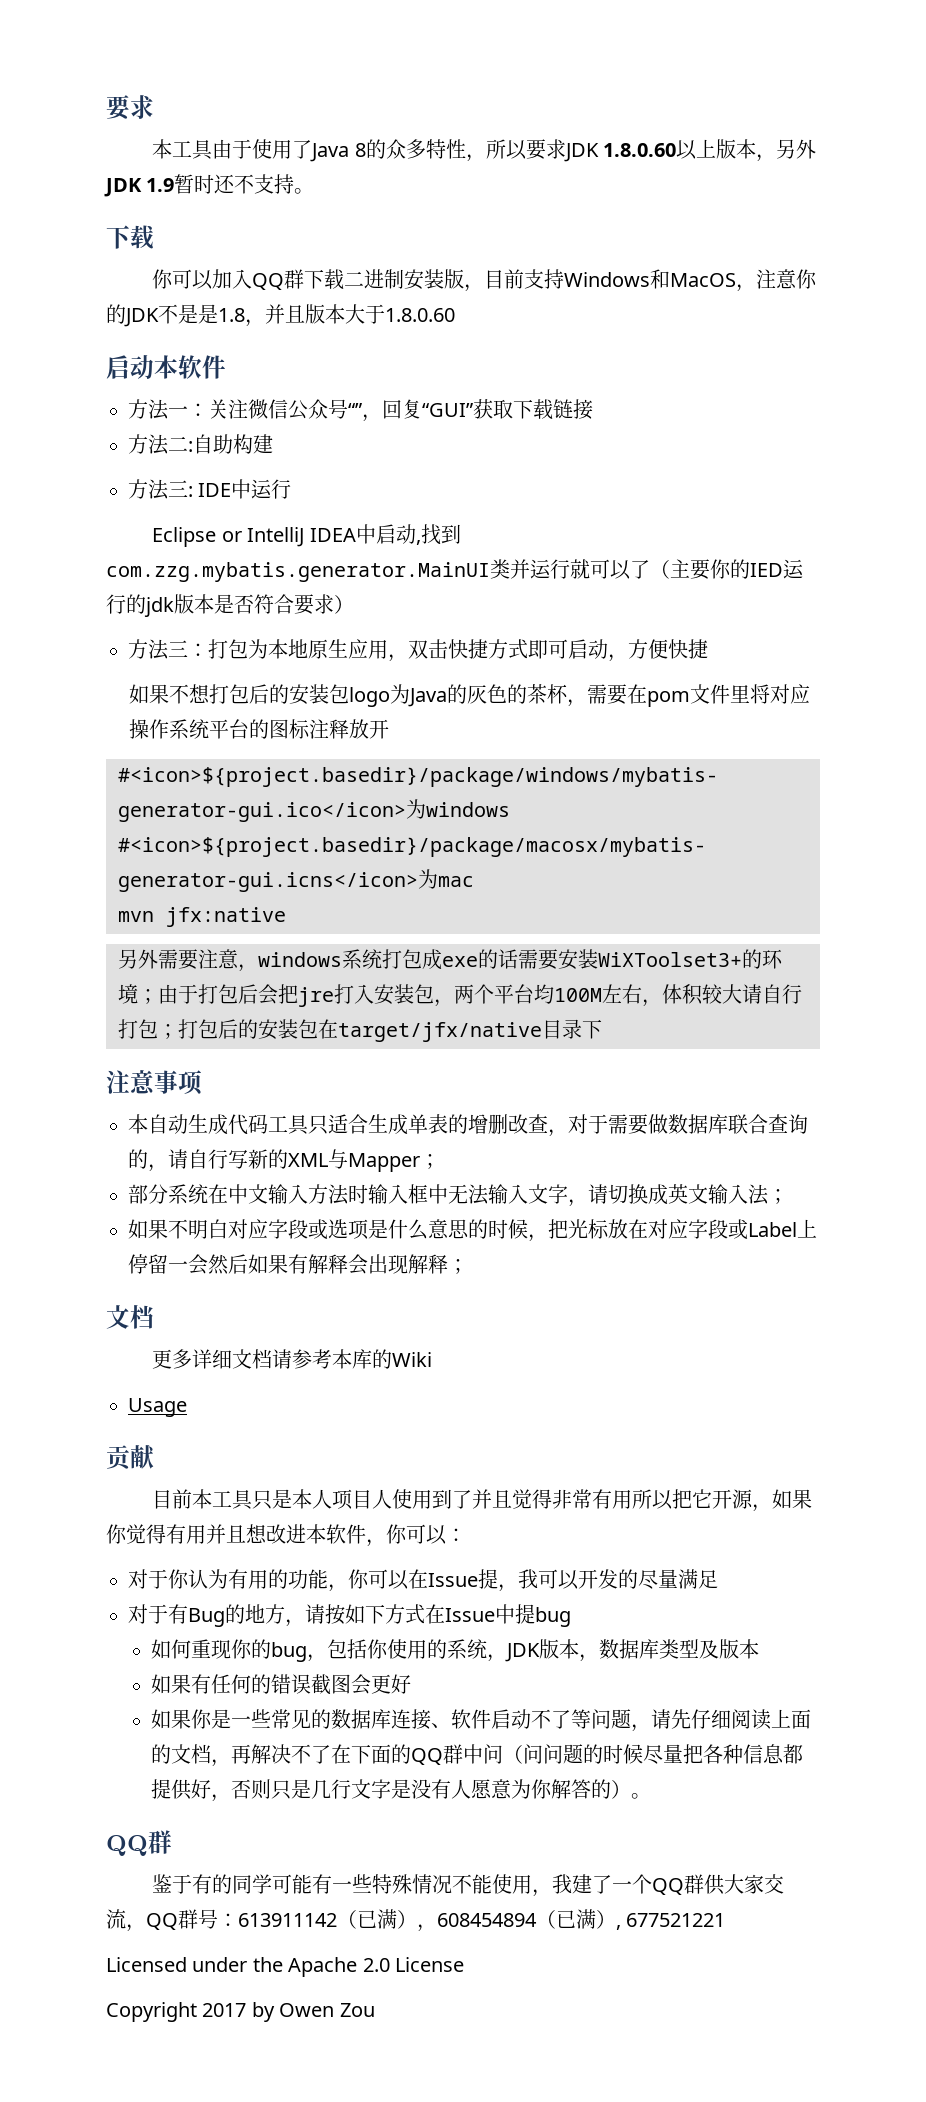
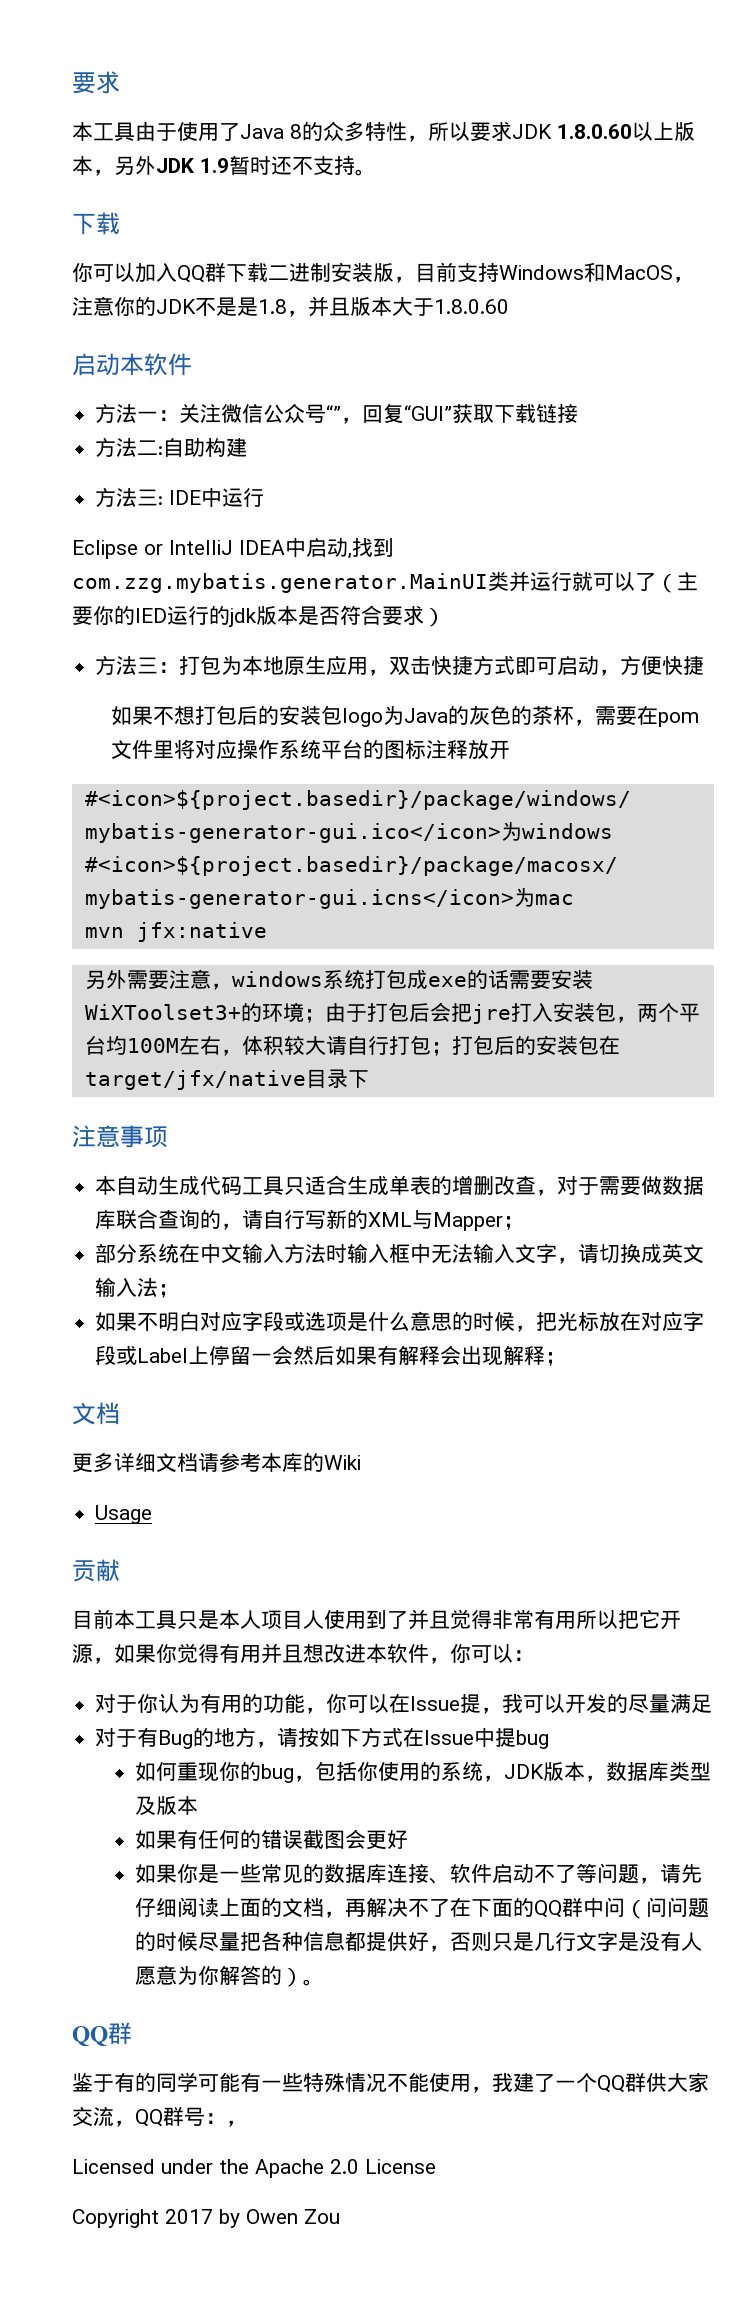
[238,1909,726,1932] 613911142（已满），608454894（已满）, 677521221 -> [226,2120,247,2127] ，

